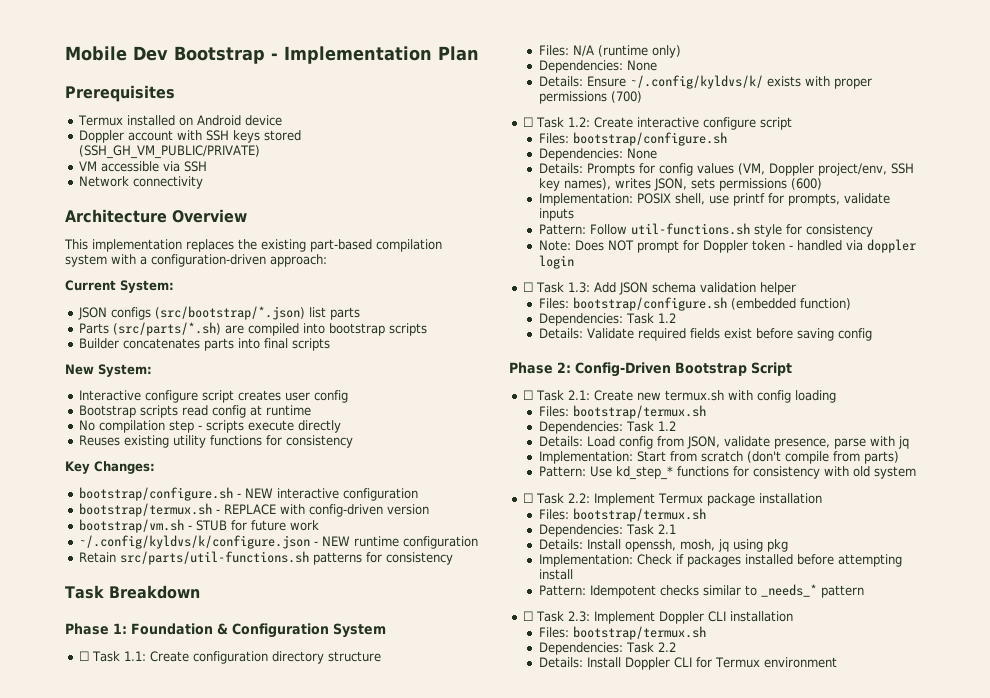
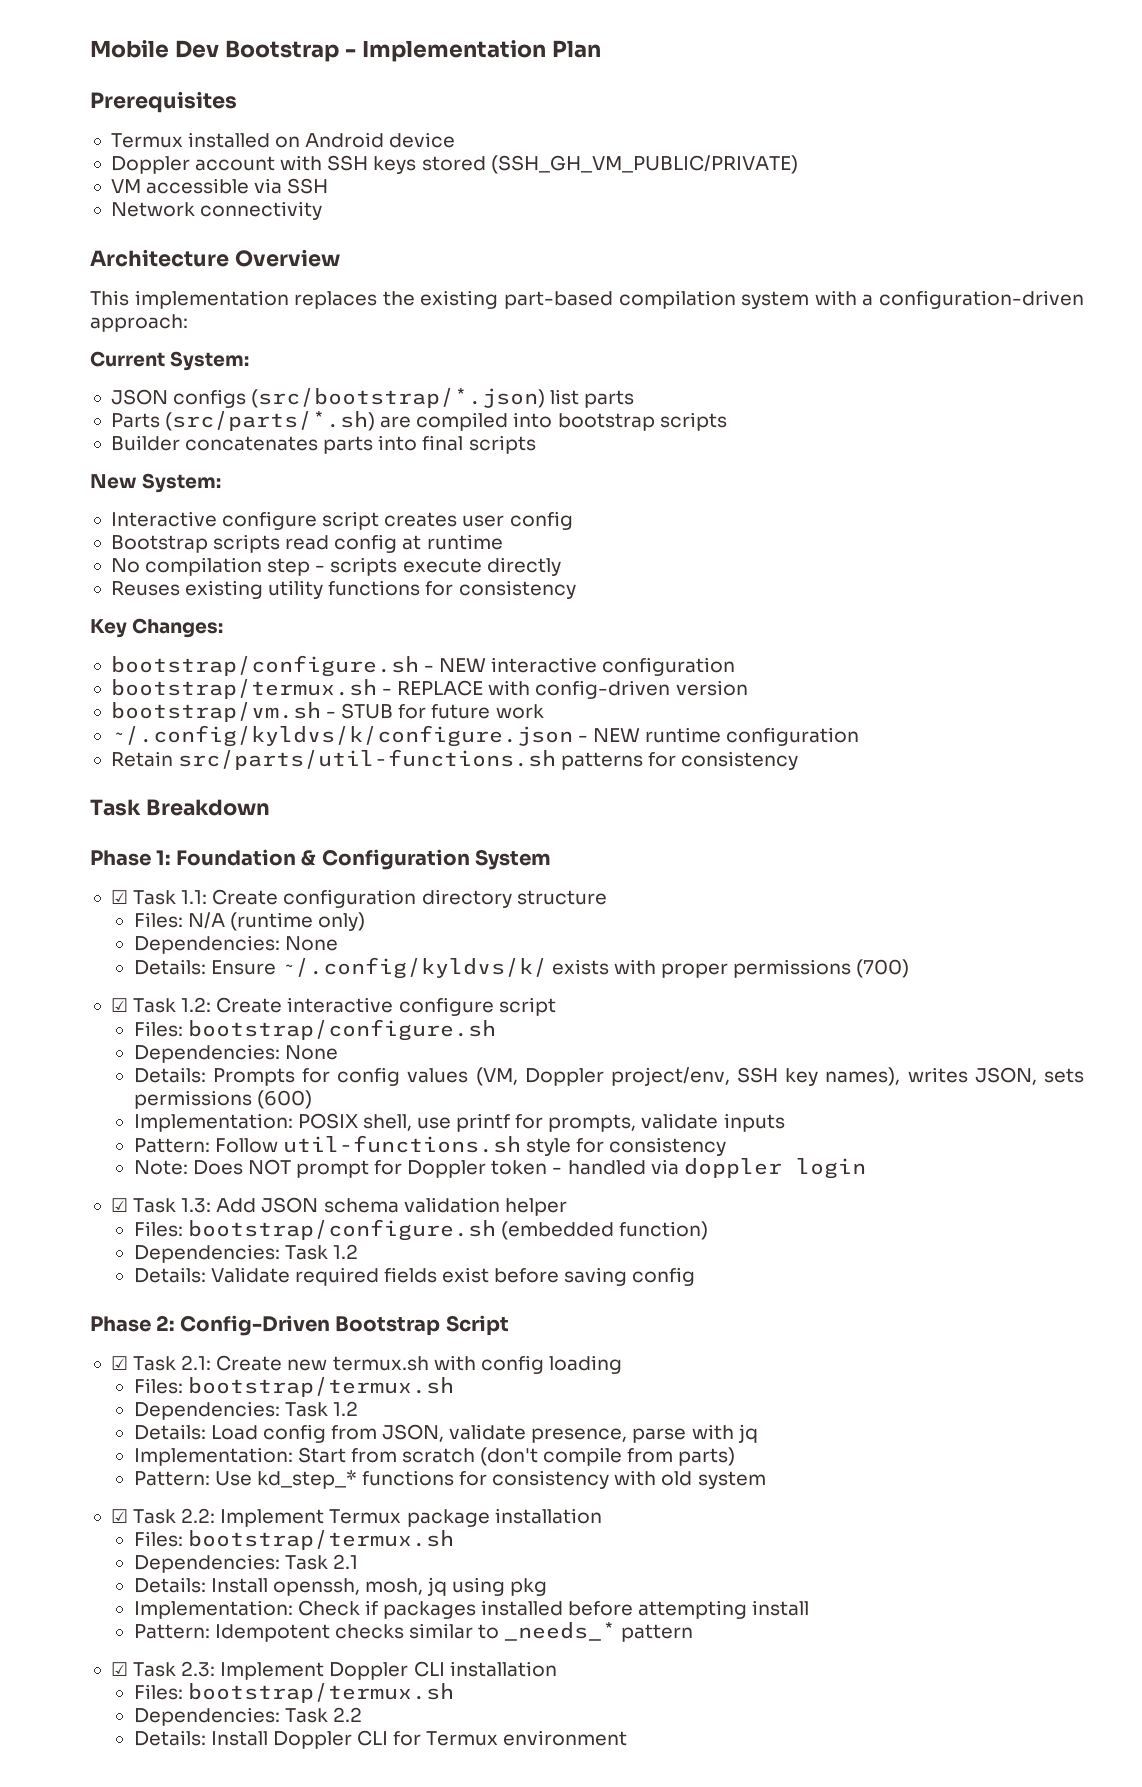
[78,651,89,661] ☐ -> [110,890,128,904] ☑
[522,117,533,127] ☐ -> [110,998,128,1012] ☑
[522,282,533,292] ☐ -> [110,1198,128,1212] ☑
[522,390,533,400] ☐ -> [110,1356,128,1370] ☑
[522,493,533,503] ☐ -> [110,1509,128,1523] ☑
[522,611,533,621] ☐ -> [110,1662,128,1676] ☑

